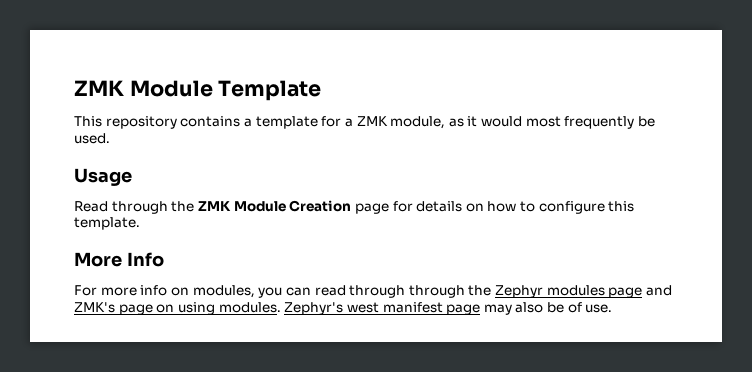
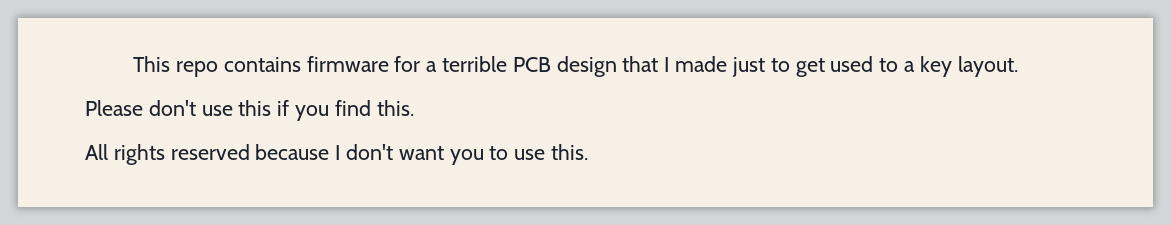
[74,80,322,101] [74,116,656,129] [74,133,110,144] [74,168,132,186] [74,200,635,214] [74,217,140,230] [74,252,164,267] [74,285,673,298] [74,302,613,315] ZMK Module Template // This repository contains a template for a ZMK module, as it would most frequently be used. // Usage // Read through the ZMK Module Creation page for details on how to configure this template. // More Info // For more info on modules, you can read through through the Zephyr modules page and ZMK's page on using modules. Zephyr's west manifest page may also be of use. -> [133,56,1018,77] [85,100,414,121] [85,144,589,165] This repo contains firmware for a terrible PCB design that I made just to get used to a key layout. // Please don't use this if you find this. // All rights reserved because I don't want you to use this.

